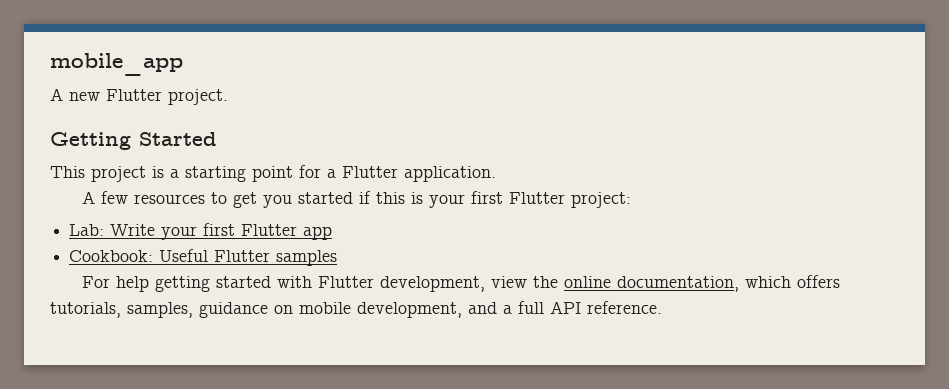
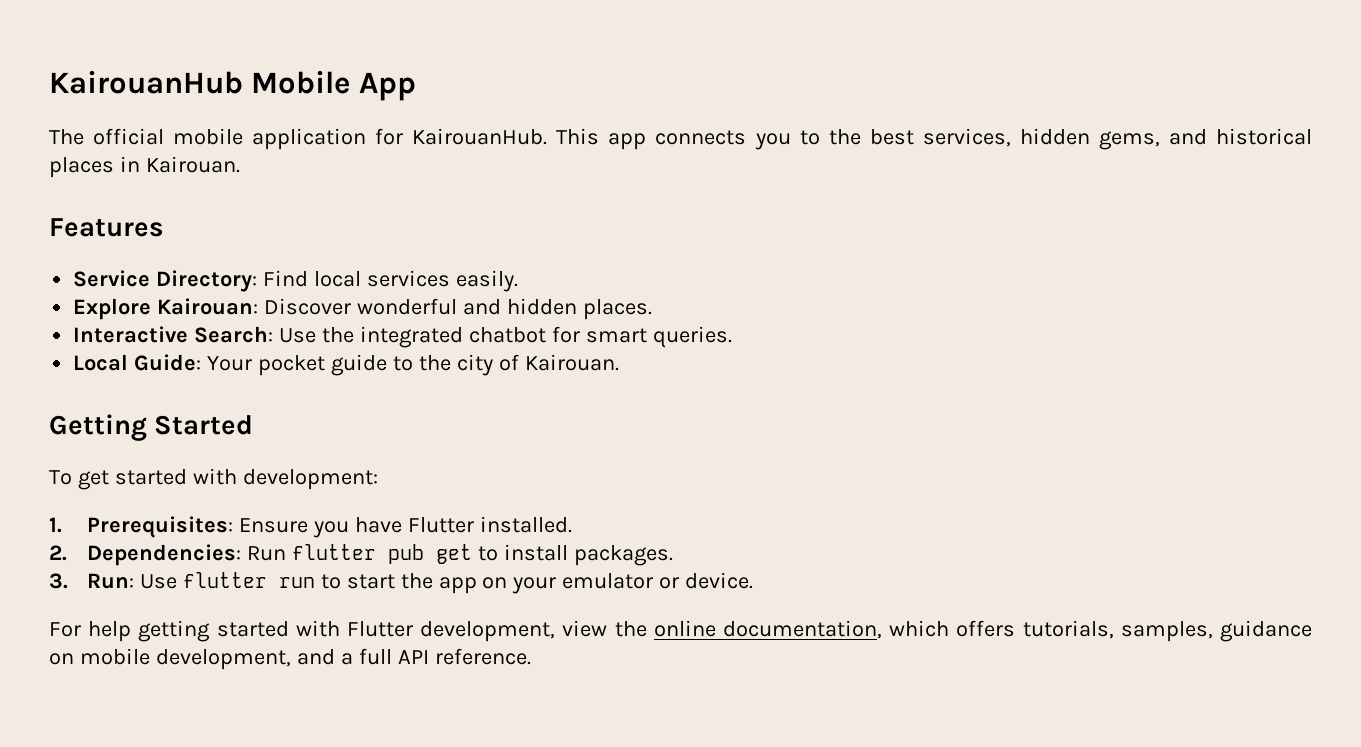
[50,53,183,76] [50,88,228,105] [50,132,217,150] [50,165,496,182] [81,191,631,208] [69,223,333,240] [69,249,338,266] mobile_app // A new Flutter project. // Getting Started // This project is a starting point for a Flutter application. // A few resources to get you started if this is your first Flutter project: // Lab: Write your first Flutter app // Cookbook: Useful Flutter samples -> [49,70,416,101] [49,128,1312,150] [49,156,240,178] [49,218,164,237] [73,270,518,292] [73,298,652,320] [73,326,732,348] [73,354,619,376] [49,414,254,441] [49,468,378,490] [49,516,572,538] [49,544,673,566] [49,572,754,594] KairouanHub Mobile App // The official mobile application for KairouanHub. This app connects you to the best services, hidden gems, and historical places in Kairouan. // Features // Service Directory: Find local services easily. // Explore Kairouan: Discover wonderful and hidden places. // Interactive Search: Use the integrated chatbot for smart queries. // Local Guide: Your pocket guide to the city of Kairouan. // Getting Started // To get started with development: // 1. Prerequisites: Ensure you have Flutter installed. // 2. Dependencies: Run flutter pub get to install packages. // 3. Run: Use flutter run to start the app on your emulator or device.

